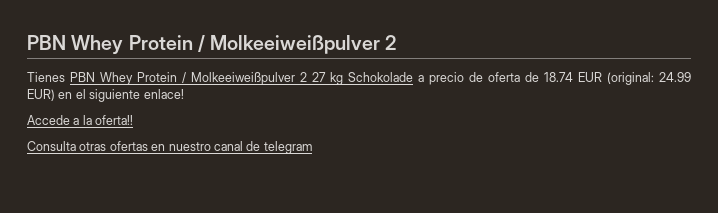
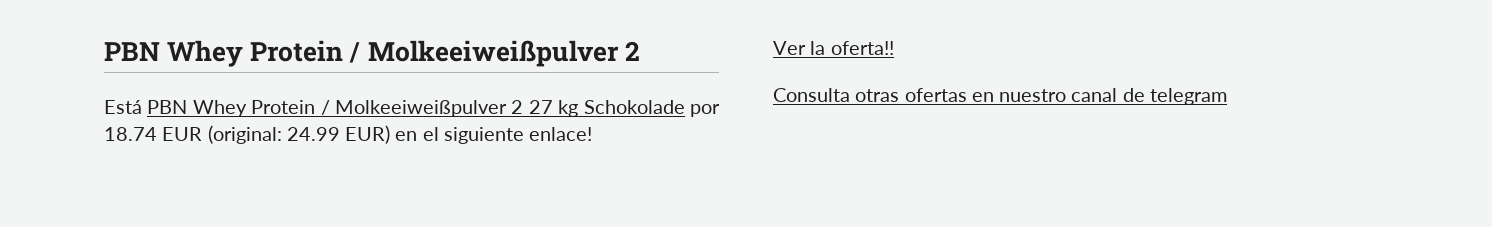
[27,72,65,82] Tienes -> [104,100,142,114] Está
[418,72,539,85] a precio de oferta de -> [689,104,720,117] por
[27,115,80,125] Accede a -> [773,41,806,55] Ver

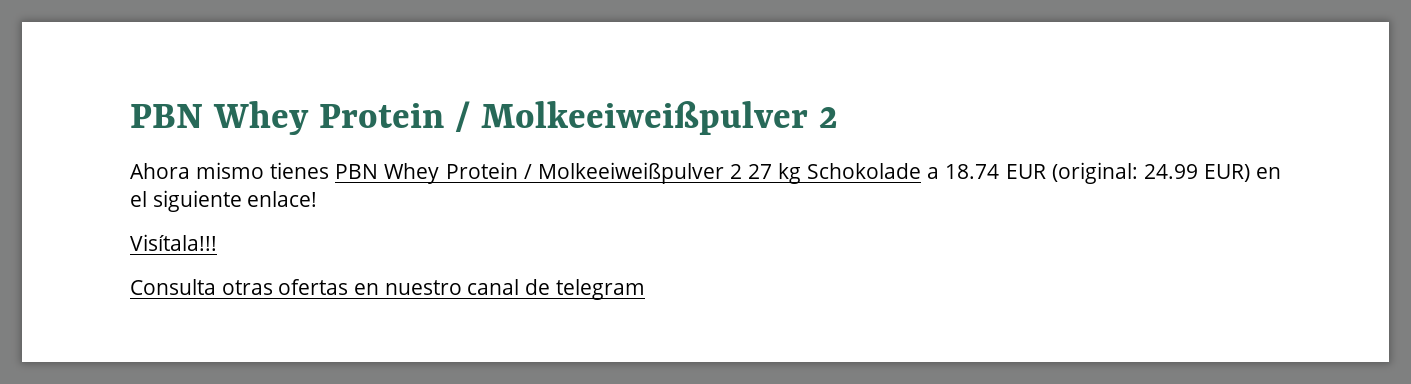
[104,100,142,114] Está -> [130,162,330,179] Ahora mismo tienes
[689,104,720,117] por -> [927,167,940,179] a
[773,41,894,55] Ver la oferta!! -> [130,234,217,251] Visítala!!!

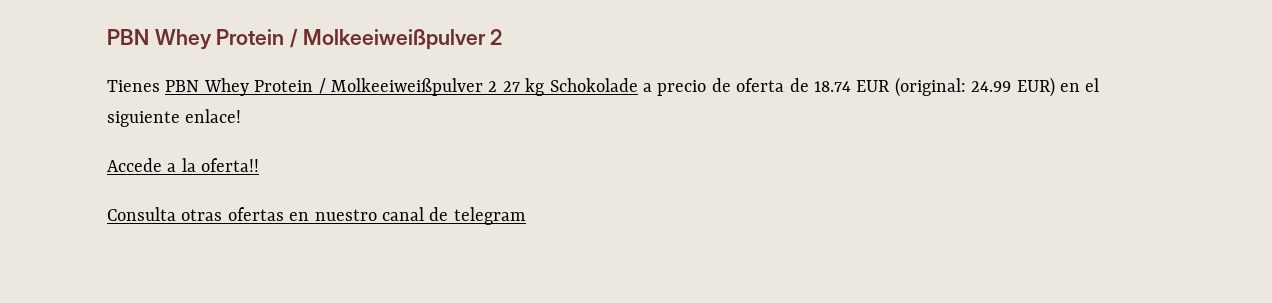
[130,162,330,179] Ahora mismo tienes -> [107,80,160,92] Tienes
(940, 173) none -> [657,78,809,96] precio de oferta de
[130,234,217,251] Visítala!!! -> [107,158,260,172] Accede a la oferta!!

